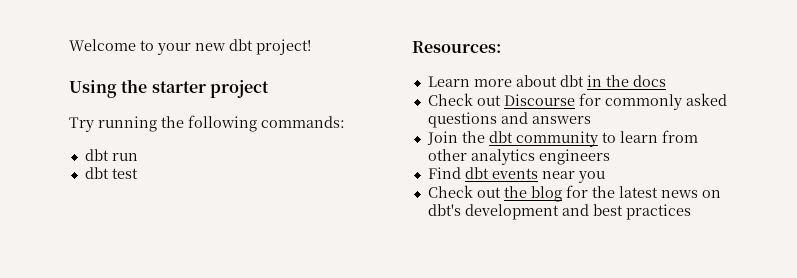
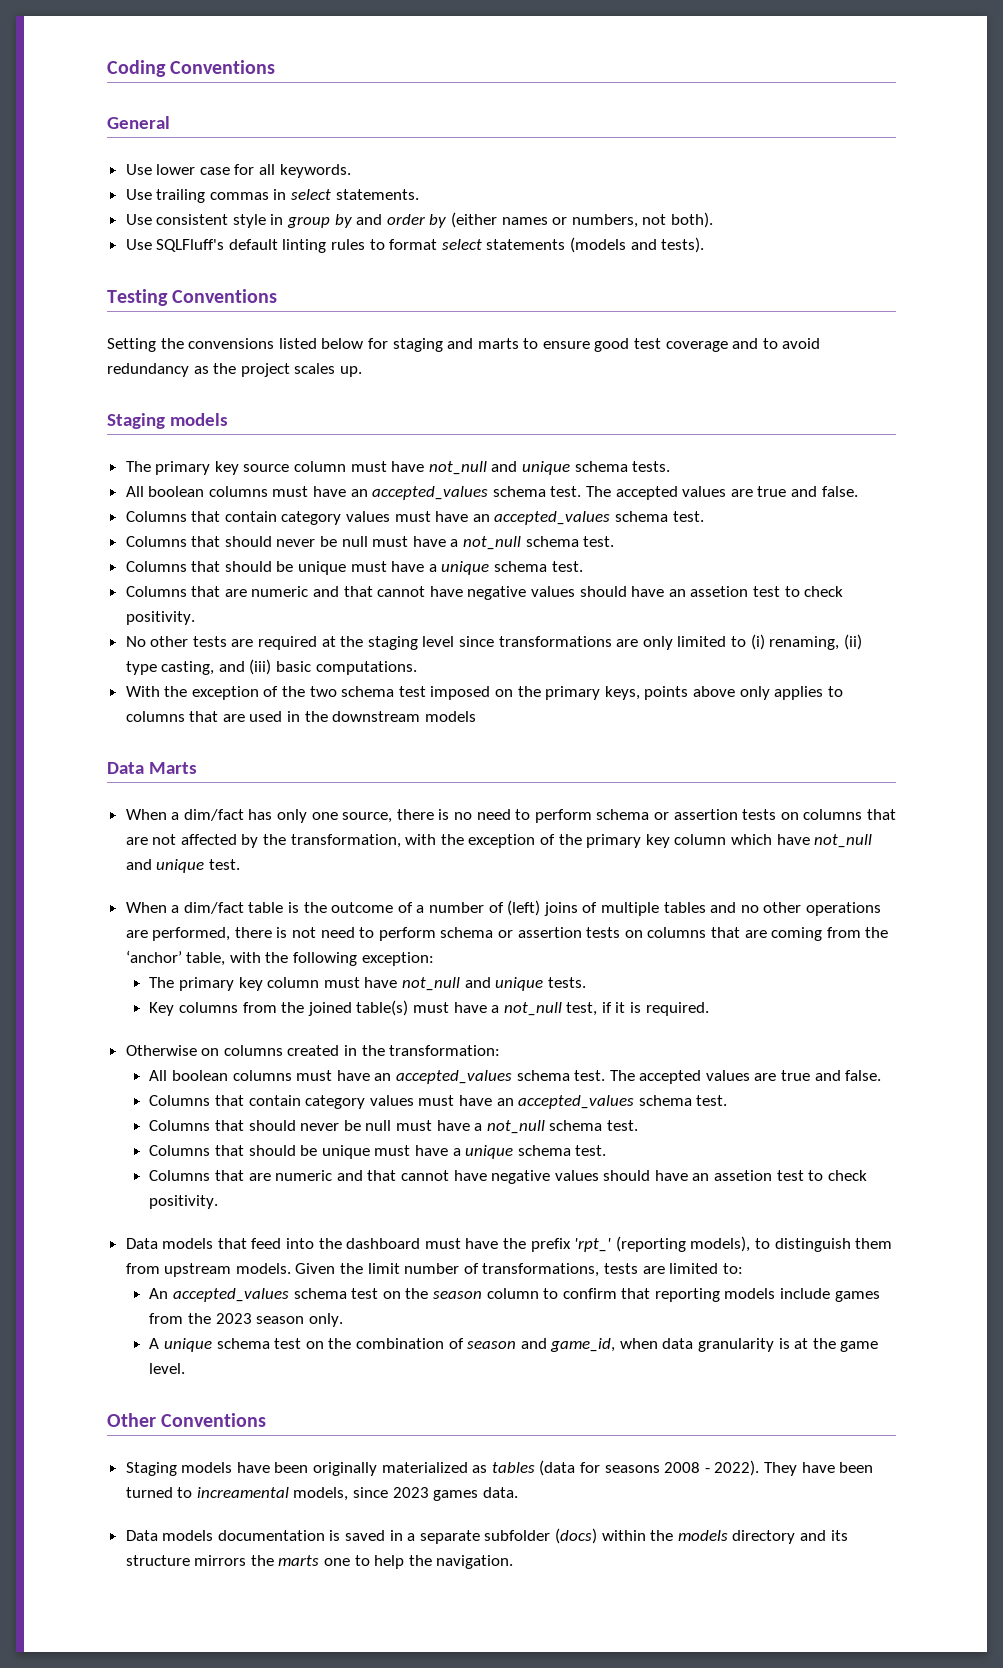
[69,39,311,55] [69,79,269,98] [69,115,345,132] [84,149,138,161] [84,167,138,179] [412,41,501,53] [427,75,666,87] [427,93,727,110] [427,112,591,128] [426,130,698,147] [427,149,610,165] [427,167,605,183] [427,185,721,202] [427,204,691,220] Welcome to your new dbt project! // Using the starter project // Try running the following commands: // dbt run // dbt test // Resources: // Learn more about dbt in the docs // Check out Discourse for commonly asked questions and answers // Join the dbt community to learn from other analytics engineers // Find dbt events near you // Check out the blog for the latest news on dbt's development and best practices -> [107,60,276,77] [107,116,170,129] [125,164,351,178] [125,189,419,203] [125,212,713,228] [125,237,705,253] [107,289,278,306] [107,338,821,352] [107,363,362,377] [107,413,228,429] [125,461,671,475] [125,486,858,500] [125,511,704,525] [125,536,615,550] [125,561,583,575] [125,586,844,600] [125,611,195,625] [125,634,862,650] [125,659,417,675] [125,686,843,700] [125,711,476,722] [107,762,197,774] [125,809,896,823] [125,834,873,848] [125,859,240,873] [125,900,881,916] [125,927,889,941] [125,950,434,966] [149,977,586,991] [149,1000,709,1016] [125,1045,501,1056] [149,1070,882,1084] [149,1095,728,1109] [149,1120,638,1134] [149,1145,607,1159] [149,1170,867,1184] [149,1195,219,1209] [125,1236,893,1252] [125,1263,743,1277] [149,1288,880,1302] [149,1313,343,1327] [149,1338,879,1352] [149,1363,186,1374] [107,1413,267,1427] [125,1460,874,1476] [125,1487,518,1501] [125,1528,848,1544] [125,1555,514,1569] Coding Conventions // General // Use lower case for all keywords. // Use trailing commas in select statements. // Use consistent style in group by and order by (either names or numbers, not both). // Use SQLFluff's default linting rules to format select statements (models and tests). // Testing Conventions // Setting the convensions listed below for staging and marts to ensure good test coverage and to avoid redundancy as the project scales up. // Staging models // The primary key source column must have not_null and unique schema tests. // All boolean columns must have an accepted_values schema test. The accepted values are true and false. // Columns that contain category values must have an accepted_values schema test. // Columns that should never be null must have a not_null schema test. // Columns that should be unique must have a unique schema test. // Columns that are numeric and that cannot have negative values should have an assetion test to check positivity. // No other tests are required at the staging level since transformations are only limited to (i) renaming, (ii) type casting, and (iii) basic computations. // With the exception of the two schema test imposed on the primary keys, points above only applies to columns that are used in the downstream models // Data Marts // When a dim/fact has only one source, there is no need to perform schema or assertion tests on columns that are not affected by the transformation, with the exception of the primary key column which have not_null and unique test. // When a dim/fact table is the outcome of a number of (left) joins of multiple tables and no other operations are performed, there is not need to perform schema or assertion tests on columns that are coming from the ‘anchor’ table, with the following exception: // The primary key column must have not_null and unique tests. // Key columns from the joined table(s) must have a not_null test, if it is required. // Otherwise on columns created in the transformation: // All boolean columns must have an accepted_values schema test. The accepted values are true and false. // Columns that contain category values must have an accepted_values schema test. // Columns that should never be null must have a not_null schema test. // Columns that should be unique must have a unique schema test. // Columns that are numeric and that cannot have negative values should have an assetion test to check positivity. // Data models that feed into the dashboard must have the prefix 'rpt_' (reporting models), to distinguish them from upstream models. Given the limit number of transformations, tests are limited to: // An accepted_values schema test on the season column to confirm that reporting models include games from the 2023 season only. // A unique schema test on the combination of season and game_id, when data granularity is at the game level. // Other Conventions // Staging models have been originally materialized as tables (data for seasons 2008 - 2022). They have been turned to increamental models, since 2023 games data. // Data models documentation is saved in a separate subfolder (docs) within the models directory and its structure mirrors the marts one to help the navigation.

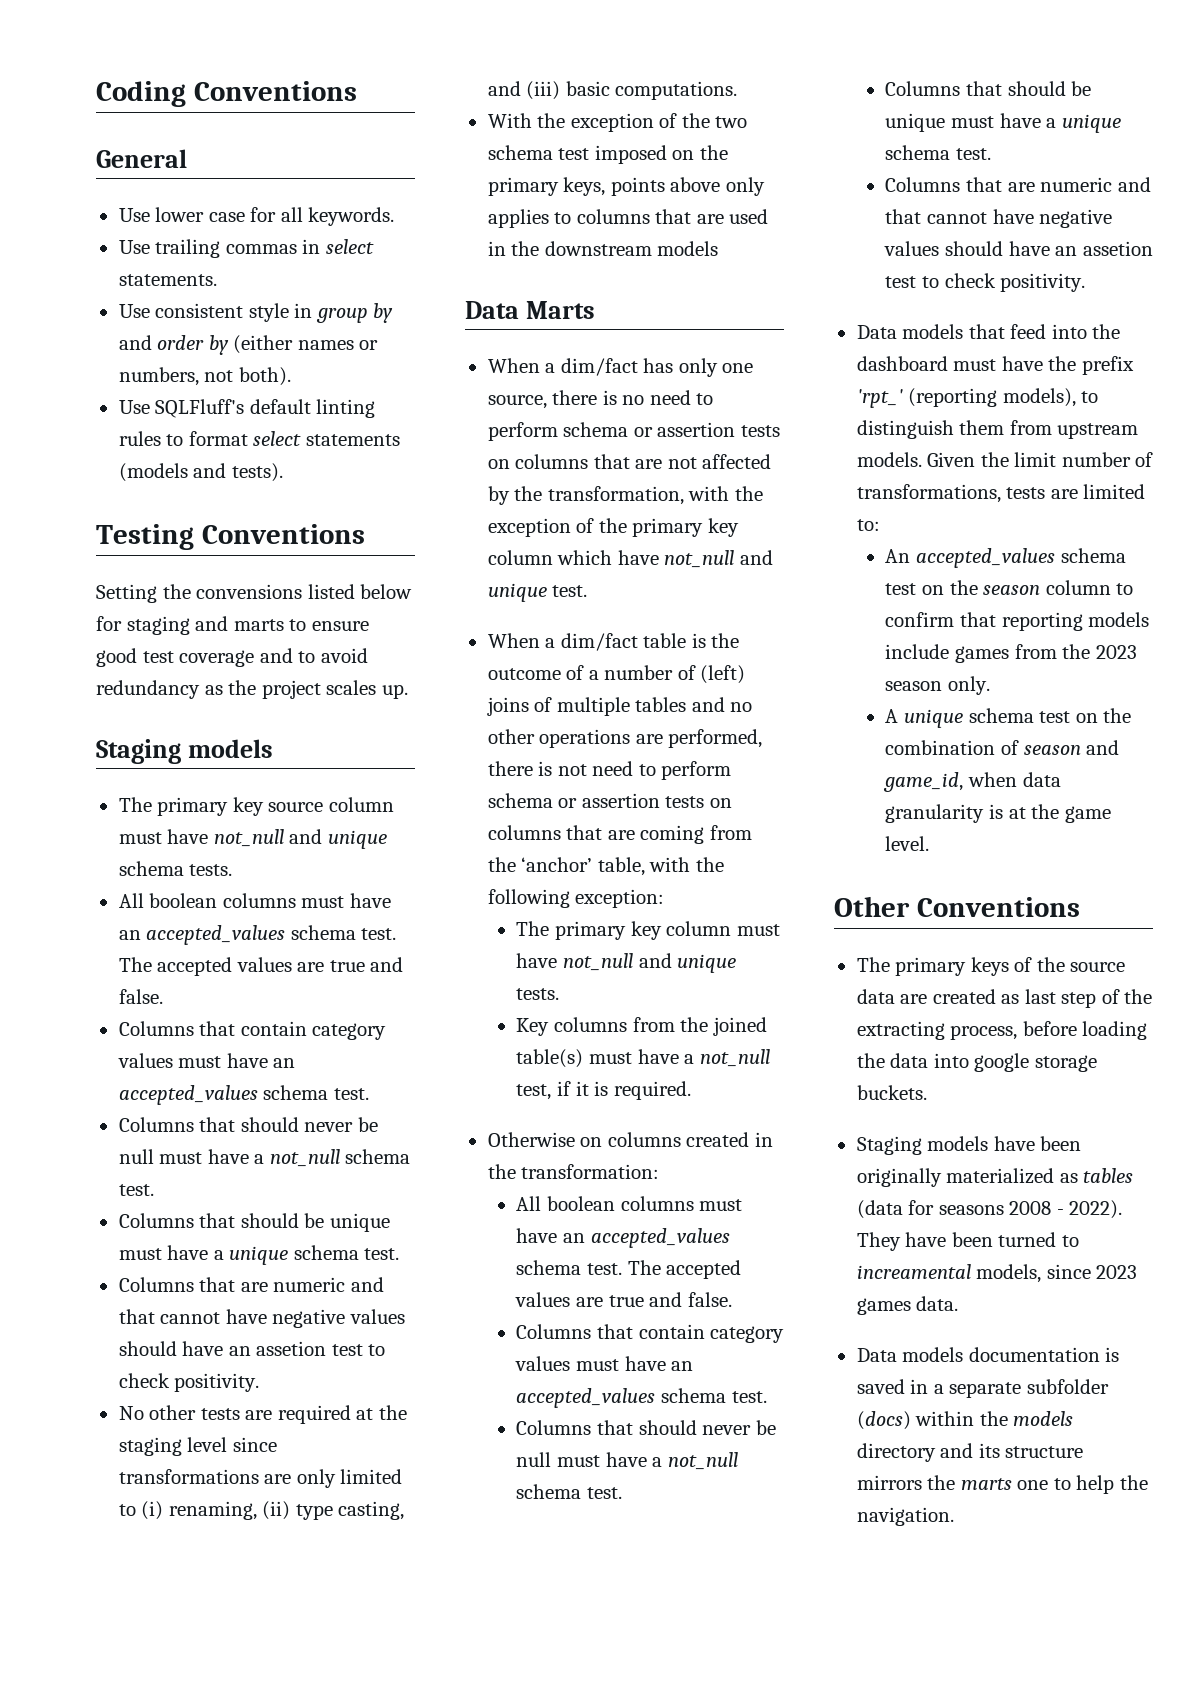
(267, 1420) none -> [856,957,1126,976] [856,989,1153,1008] [856,1021,1148,1040] [856,1053,1097,1072] [856,1085,927,1100] // The primary keys of the source data are created as last step of the extracting process, before loading the data into google storage buckets.

